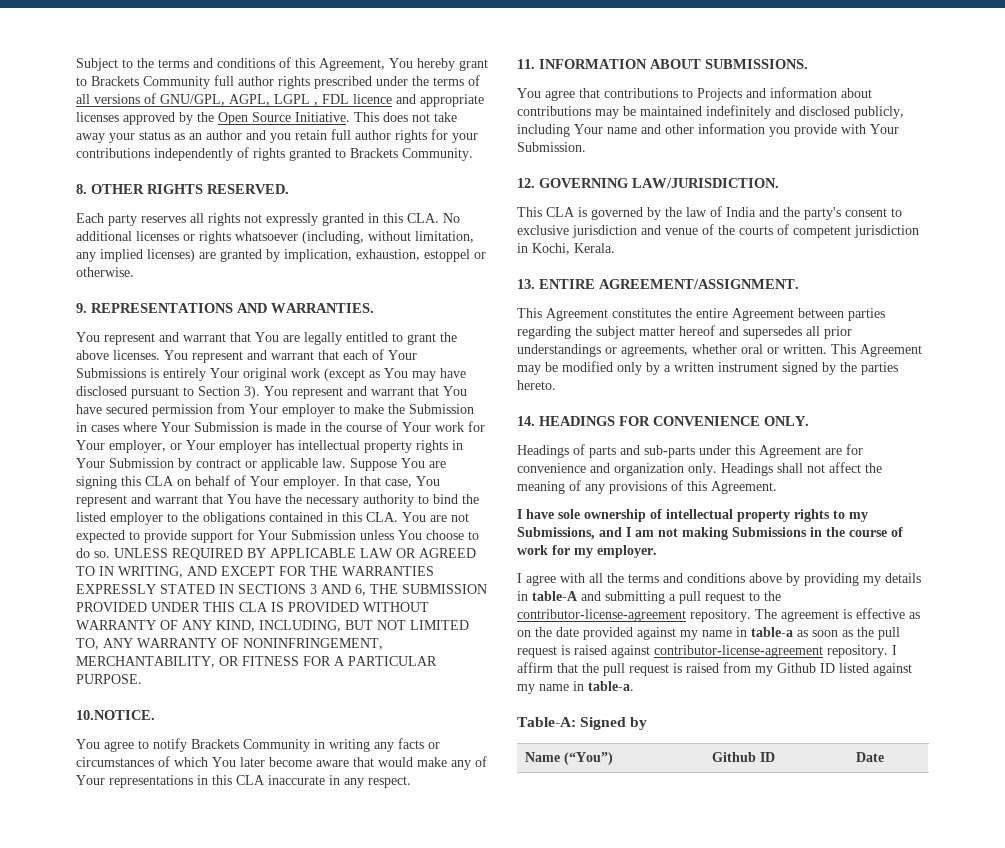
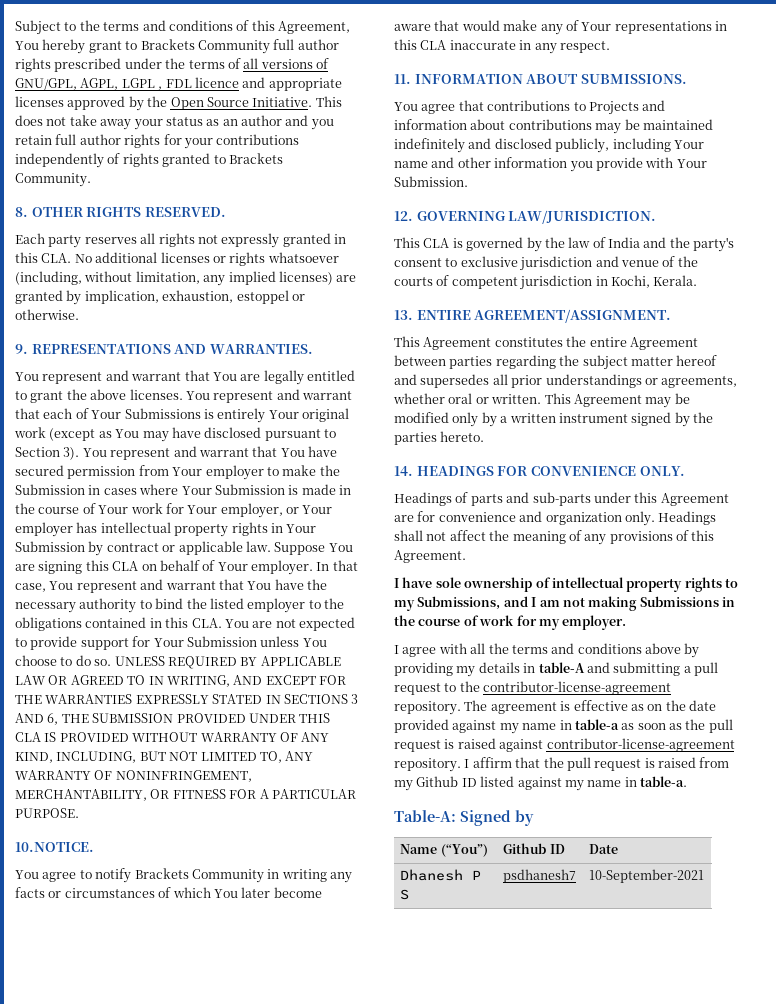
(884, 757) none -> [400,869,482,881] [400,889,410,900] [503,869,577,883] [589,869,705,883] // Dhanesh P S | psdhanesh7 | 10-September-2021

